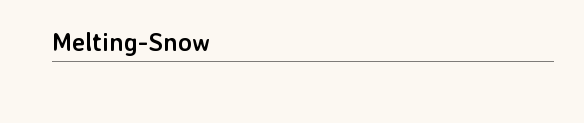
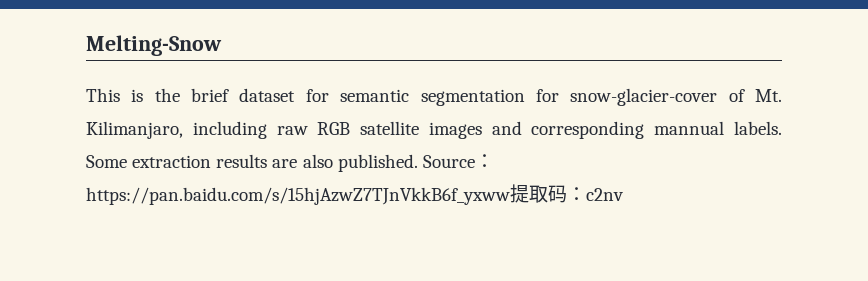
(210, 44) none -> [86,88,782,106] [86,121,782,139] [86,154,494,172] [86,184,624,205] // This is the brief dataset for semantic segmentation for snow-glacier-cover of Mt. Kilimanjaro, including raw RGB satellite images and corresponding mannual labels. Some extraction results are also published. Source：https://pan.baidu.com/s/15hjAzwZ7TJnVkkB6f_yxww提取码：c2nv

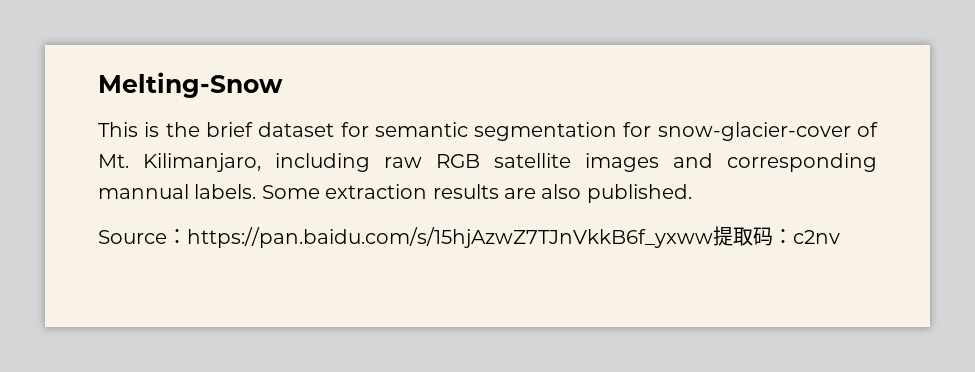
(418, 163) none -> (692, 193) //

